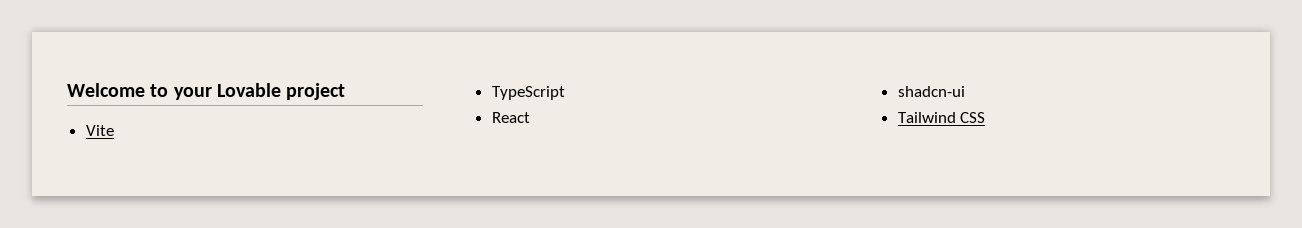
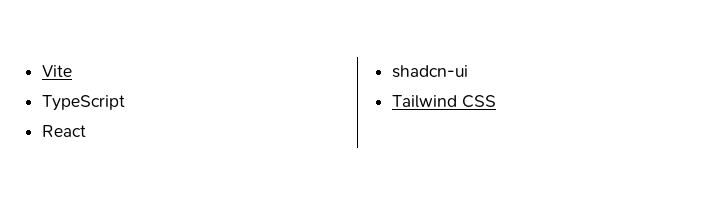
[67,83,346,100] Welcome to your Lovable project // -> (42, 71) none

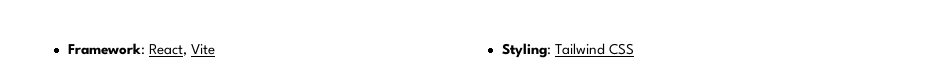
(42, 71) none -> [67,43,187,56] Framework: React,
[42,95,126,111] [42,125,87,137] [392,65,469,78] TypeScript // React // shadcn-ui // -> [501,43,551,58] Styling:

